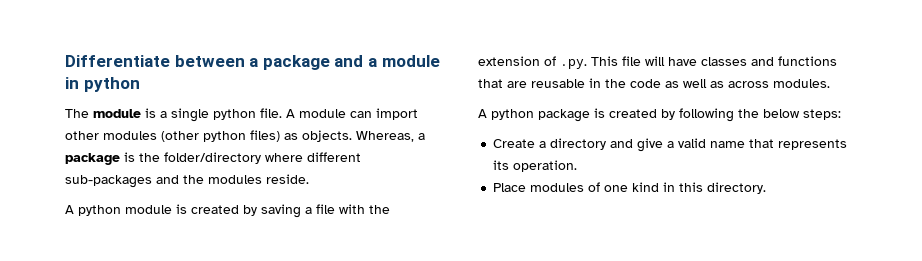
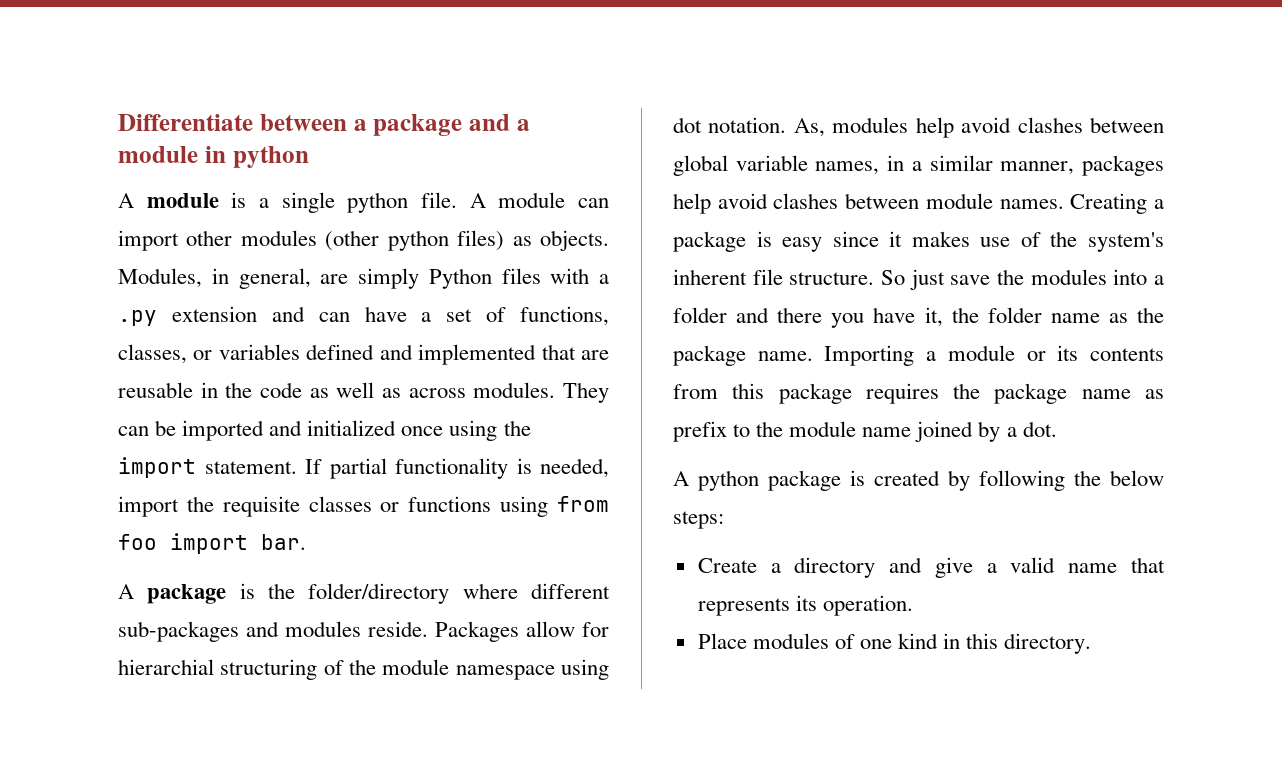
[65,109,89,118] The -> [118,193,134,208] A
[356,131,425,142] [65,152,361,165] [65,174,309,188] [65,204,390,218] [478,56,837,69] Whereas, a package is the folder/directory where different sub-packages and the modules reside. // A python module is created by saving a file with the extension of .py. This file will have classes and functions -> [118,268,609,289] [118,306,609,326] [118,344,537,365] Modules, in general, are simply Python files with a .py extension and can have a set of functions, classes, or variables defined and implemented
(830, 83) none -> [563,382,609,403] [118,420,531,441] [118,457,609,479] [118,496,609,517] [118,533,306,554] [118,583,610,604] [118,621,609,642] [118,659,609,680] [673,117,1164,138] [673,155,1164,176] [673,193,1164,214] [673,231,1164,252] [673,269,1164,290] [673,307,1164,328] [673,345,1164,366] [673,383,1164,404] [673,421,1057,442] They can be imported and initialized once using the import statement. If partial functionality is needed, import the requisite classes or functions using from foo import bar. // A package is the folder/directory where different sub-packages and modules reside. Packages allow for hierarchial structuring of the module namespace using dot notation. As, modules help avoid clashes between global variable names, in a similar manner, packages help avoid clashes between module names. Creating a package is easy since it makes use of the system's inherent file structure. So just save the modules into a folder and there you have it, the folder name as the package name. Importing a module or its contents from this package requires the package name as prefix to the module name joined by a dot.

